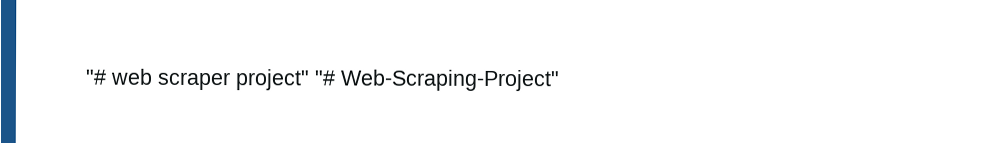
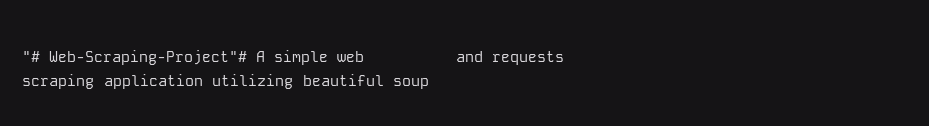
[85,68,560,92] "# web scraper project" "# Web-Scraping-Project" -> [22,50,364,65] [22,74,429,89] [456,51,564,65] "# Web-Scraping-Project"# A simple web scraping application utilizing beautiful soup and requests

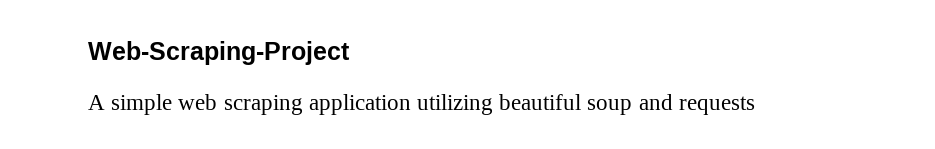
[22,50,247,65] "# Web-Scraping-Project"# -> [88,41,350,65] Web-Scraping-Project //

